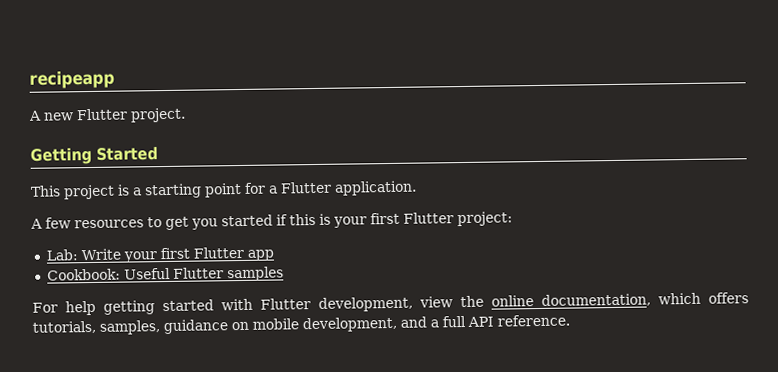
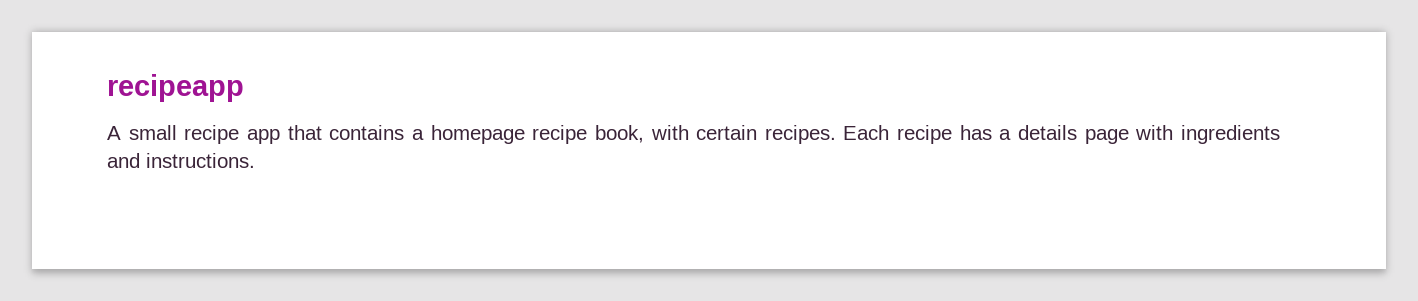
[43,107,186,123] [30,146,158,165] [30,180,417,200] [30,211,513,231] [45,246,274,263] [46,266,284,282] [32,292,749,316] [32,314,570,335] new Flutter project. // Getting Started // This project is a starting point for a Flutter application. // A few resources to get you started if this is your first Flutter project: // Lab: Write your first Flutter app // Cookbook: Useful Flutter samples // For help getting started with Flutter development, view the online documentation, which offers tutorials, samples, guidance on mobile development, and a full API reference. -> [128,125,1280,144] [107,153,255,168] small recipe app that contains a homepage recipe book, with certain recipes. Each recipe has a details page with ingredients and instructions.

